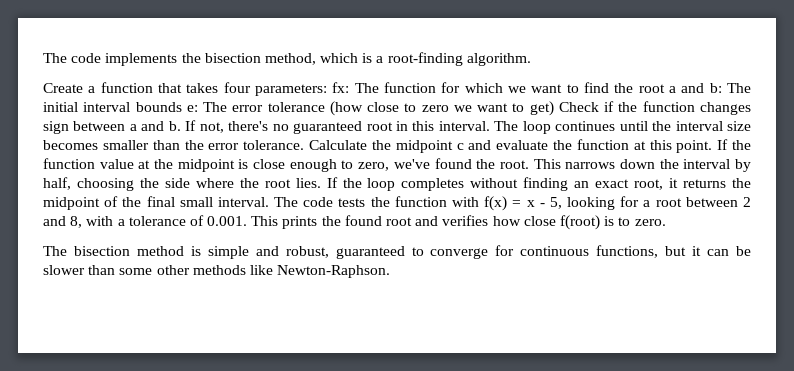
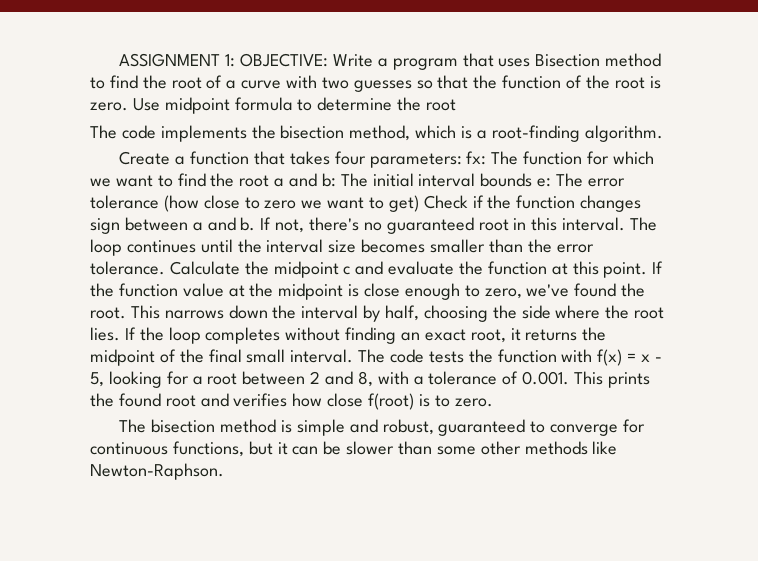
(43, 58) none -> [119,53,662,70] [90,75,661,92] [90,97,457,114] ASSIGNMENT 1: OBJECTIVE: Write a program that uses Bisection method to find the root of a curve with two guesses so that the function of the root is zero. Use midpoint formula to determine the root //

